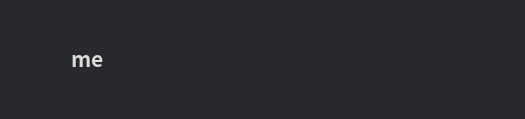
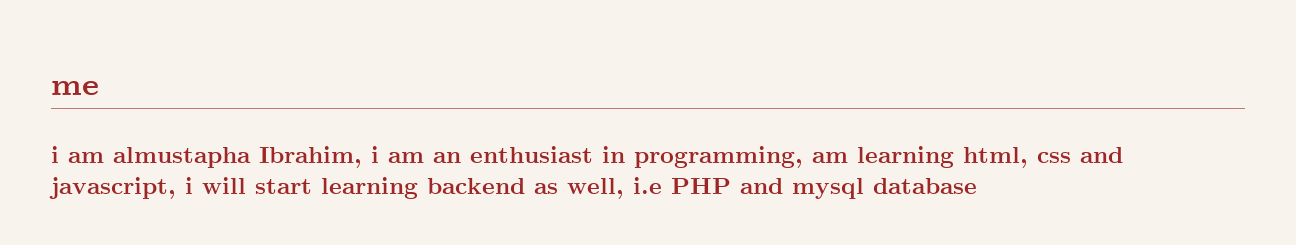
(103, 61) none -> [51,146,1123,168] [49,177,977,199] // i am almustapha Ibrahim, i am an enthusiast in programming, am learning html, css and javascript, i will start learning backend as well, i.e PHP and mysql database

